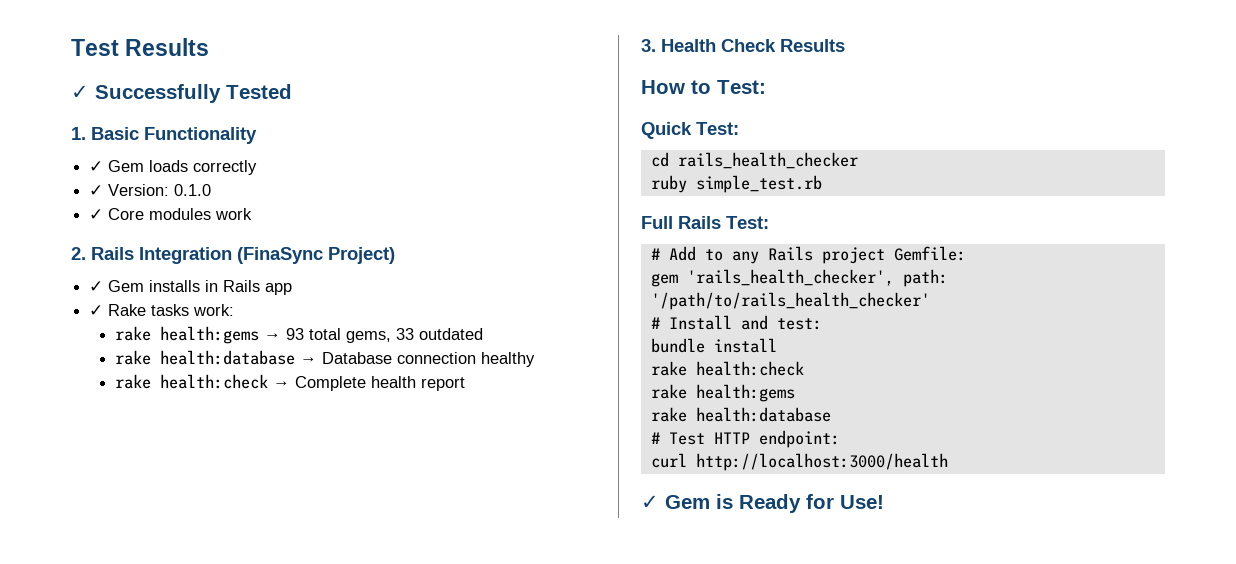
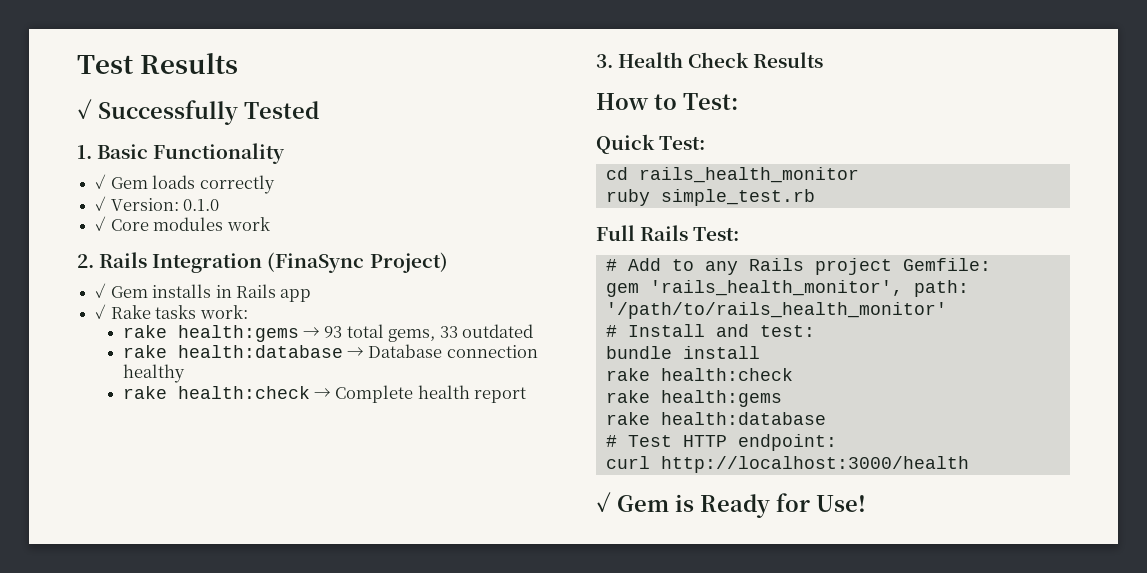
[677,152,858,169] rails_health_checker -> [638,167,859,183] rails_health_monitor
[686,269,948,287] [650,292,930,310] 'rails_health_checker', path: '/path/to/rails_health_checker' -> [649,280,969,297] [605,302,947,319] 'rails_health_monitor', path: '/path/to/rails_health_monitor'

